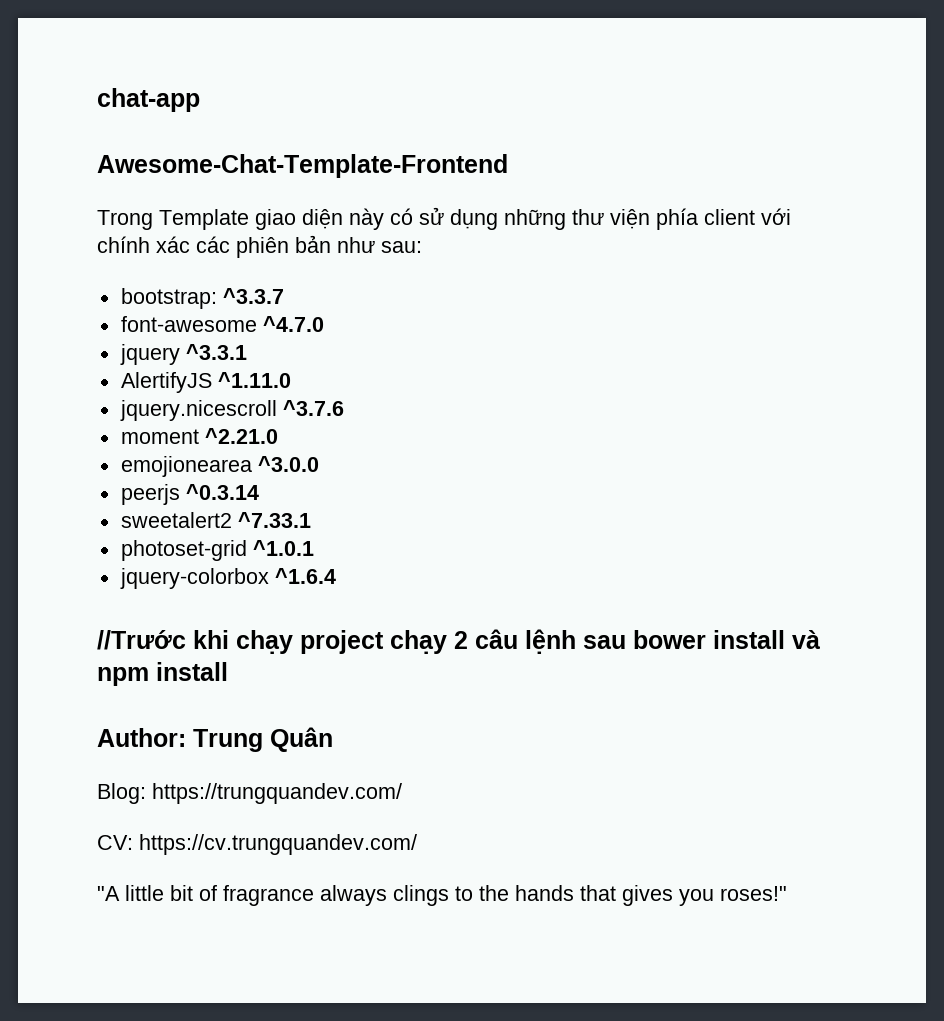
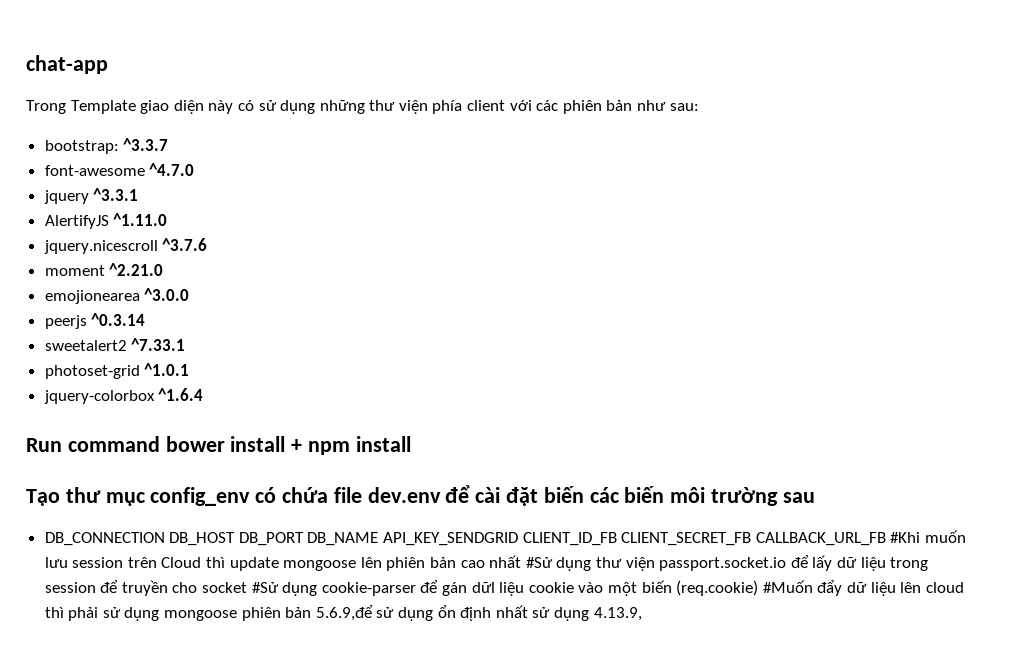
[97,154,508,178] // Awesome-Chat-Template-Frontend -> (108, 64) none
[97,236,190,253] chính xác -> (532, 105) none
[97,629,626,654] //Trước khi chạy project chạy 2 câu lệnh sau -> [26,436,160,452] Run command
[792,630,820,649] và -> [291,439,303,452] +
[97,727,333,752] [97,783,402,804] [97,834,417,855] [97,885,787,906] Author: Trung Quân // Blog: https://trungquandev.com/ // CV: https://cv.trungquandev.com/ // "A little bit of fragrance always clings to the hands that gives you roses!" -> [26,485,815,506] [44,530,967,546] [44,555,929,571] [44,580,964,596] [44,605,642,621] Tạo thư mục config_env có chứa file dev.env để cài đặt biến các biến môi trường sau // DB_CONNECTION DB_HOST DB_PORT DB_NAME API_KEY_SENDGRID CLIENT_ID_FB CLIENT_SECRET_FB CALLBACK_URL_FB #Khi muốn lưu session trên Cloud thì update mongoose lên phiên bản cao nhất #Sử dụng thư viện passport.socket.io để lấy dữ liệu trong session để truyền cho socket #Sử dụng cookie-parser để gán dữl liệu cookie vào một biến (req.cookie) #Muốn đẩy dữ liệu lên cloud thì phải sử dụng mongoose phiên bản 5.6.9,để sử dụng ổn định nhất sử dụng 4.13.9,

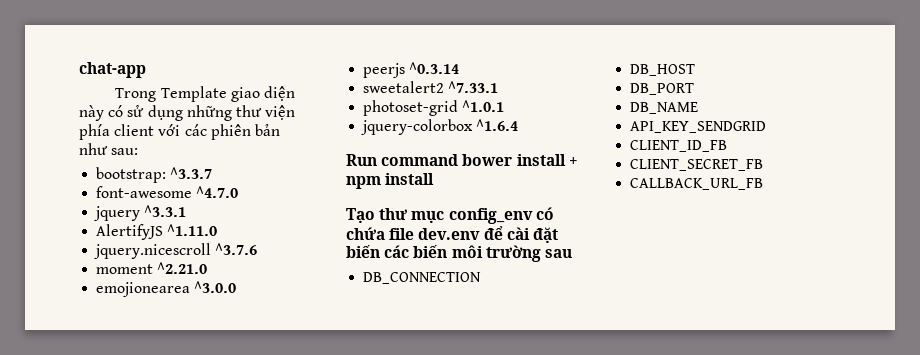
(165, 539) none -> (482, 278) //
(236, 539) none -> (696, 70) //
(304, 539) none -> (695, 89) //
(379, 539) none -> (699, 108) //
(519, 539) none -> (767, 127) //
(617, 539) none -> (728, 146) //
[755,530,967,546] [44,555,929,571] [44,580,964,596] [44,605,642,621] CALLBACK_URL_FB #Khi muốn lưu session trên Cloud thì update mongoose lên phiên bản cao nhất #Sử dụng thư viện passport.socket.io để lấy dữ liệu trong session để truyền cho socket #Sử dụng cookie-parser để gán dữl liệu cookie vào một biến (req.cookie) #Muốn đẩy dữ liệu lên cloud thì phải sử dụng mongoose phiên bản 5.6.9,để sử dụng ổn định nhất sử dụng 4.13.9, -> [630,178,764,190] // CALLBACK_URL_FB

